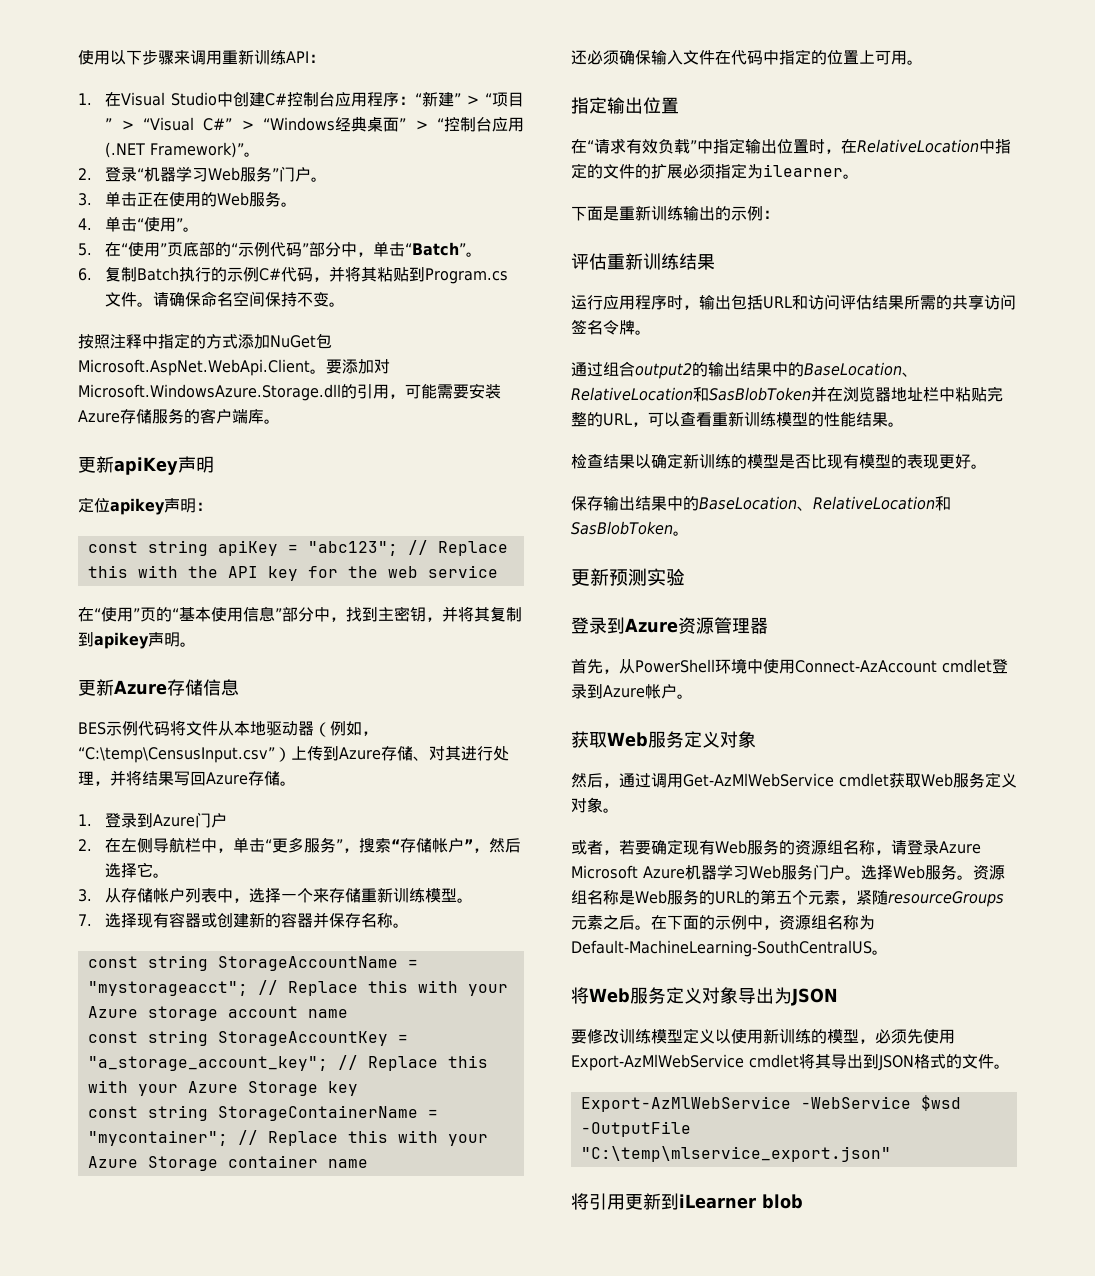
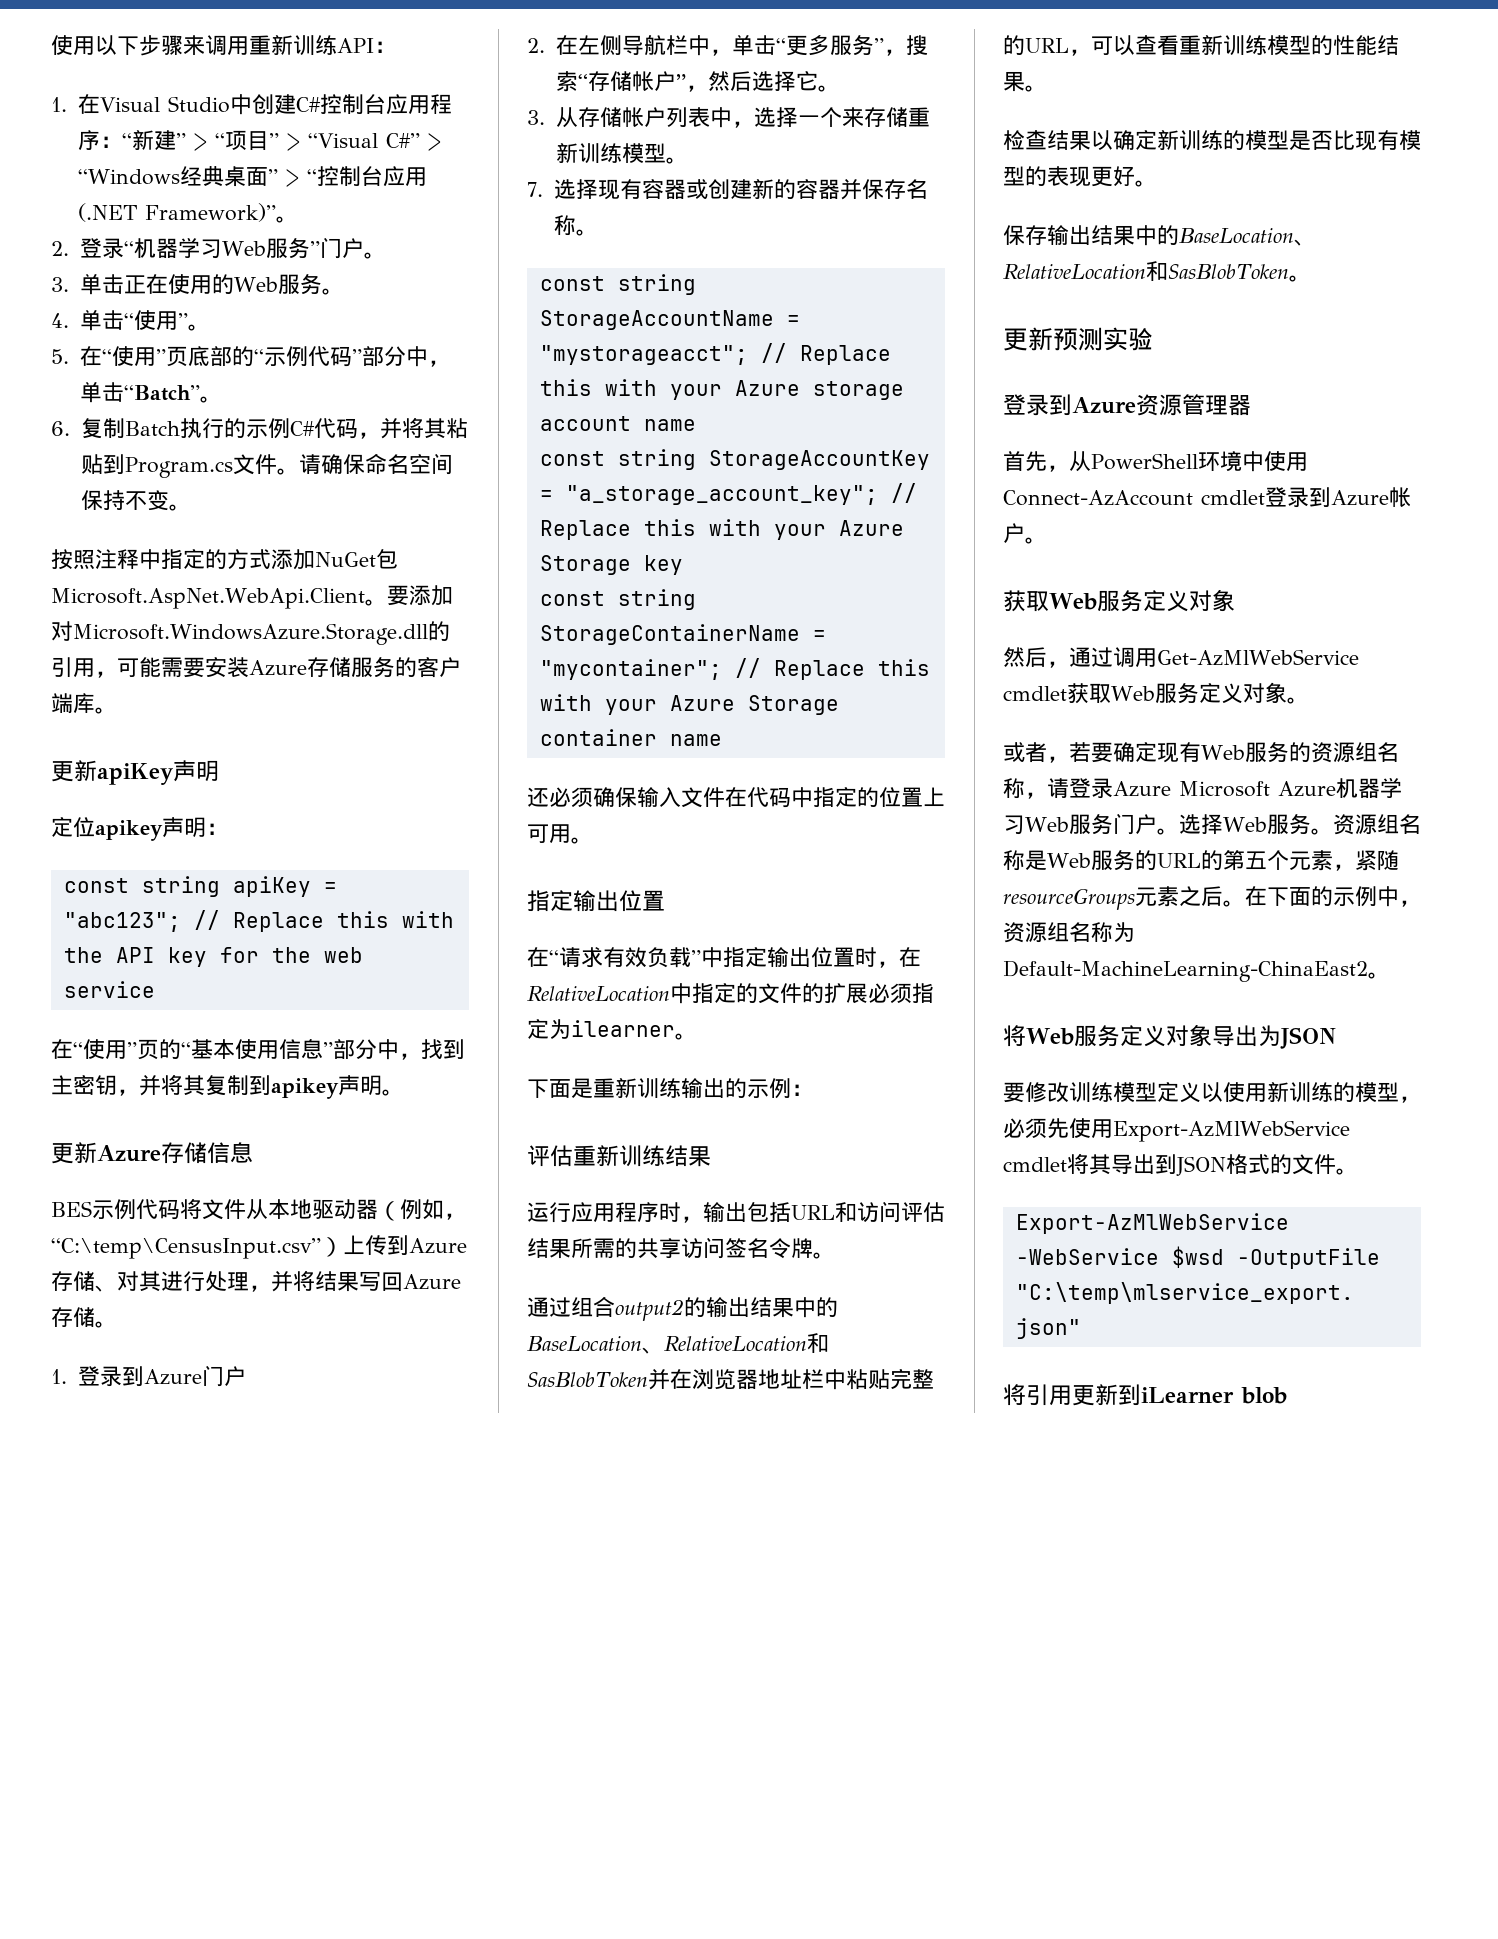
[571,940,872,957] Default-MachineLearning-SouthCentralUS -> [1003,960,1368,982] Default-MachineLearning-ChinaEast2

